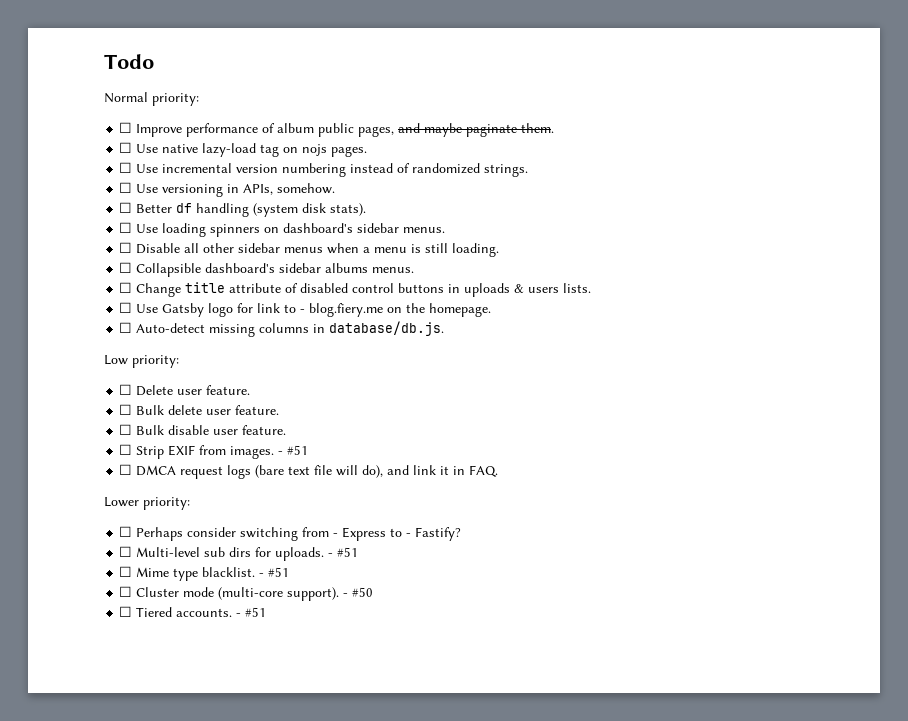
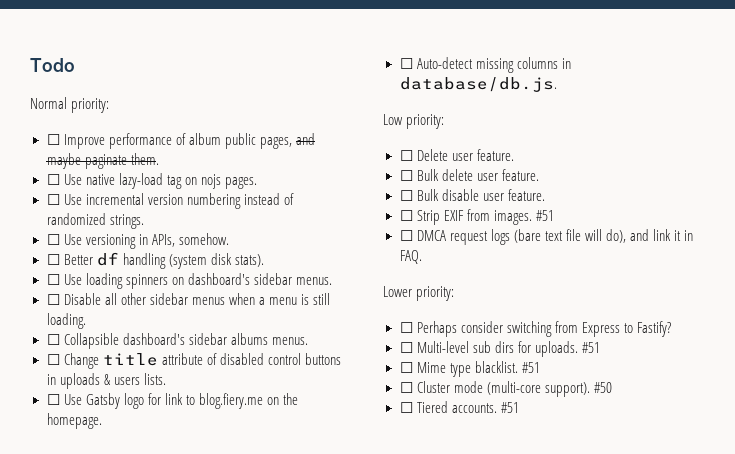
[300,309,306,313] - -> (195, 400) none
[278,451,284,455] - -> (532, 217) none
[333,533,339,537] - -> (578, 327) none
[406,533,412,537] - -> (633, 328) none
[328,553,334,557] - -> (578, 349) none
[259,573,265,577] - -> (518, 367) none
[343,593,349,597] - -> (590, 389) none
[236,613,242,617] - -> (497, 408) none

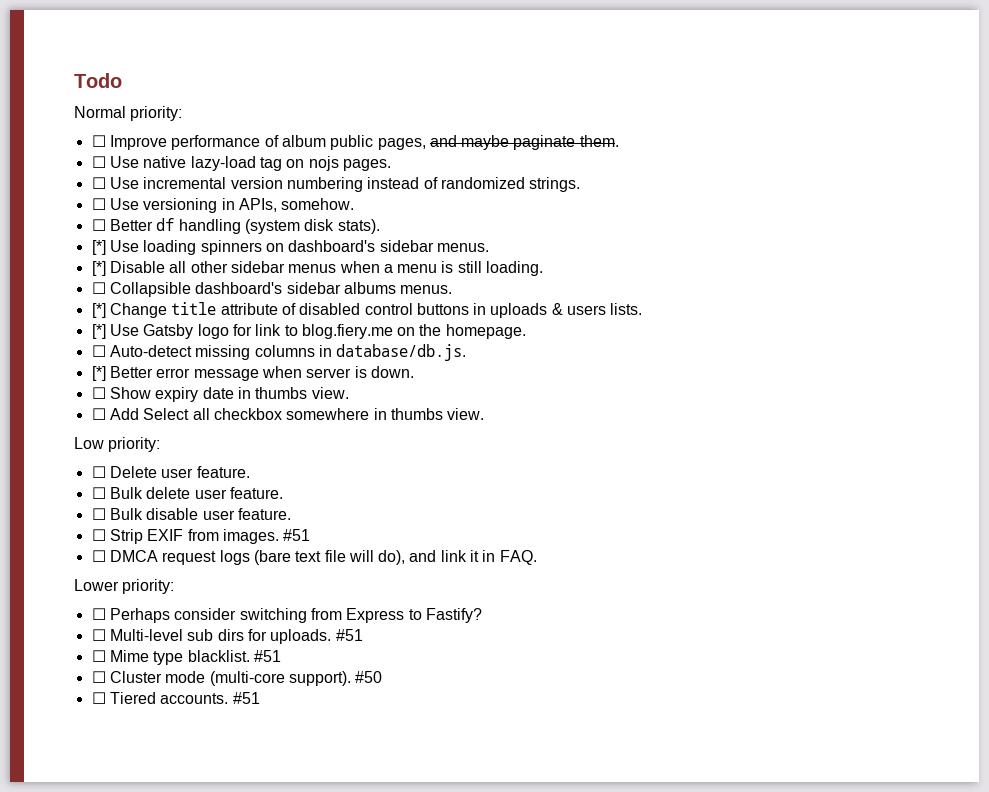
[46,274,60,285] ☐ -> [91,240,106,255] [*]
[46,294,60,305] ☐ -> [91,261,106,276] [*]
[46,354,60,365] ☐ -> [91,303,106,318] [*]
[46,394,60,405] ☐ -> [91,324,106,339] [*]
(557, 84) none -> [91,366,414,381] [91,387,349,402] [91,408,485,420] // [*] Better error message when server is down. // ☐ Show expiry date in thumbs view. // ☐ Add Select all checkbox somewhere in thumbs view.

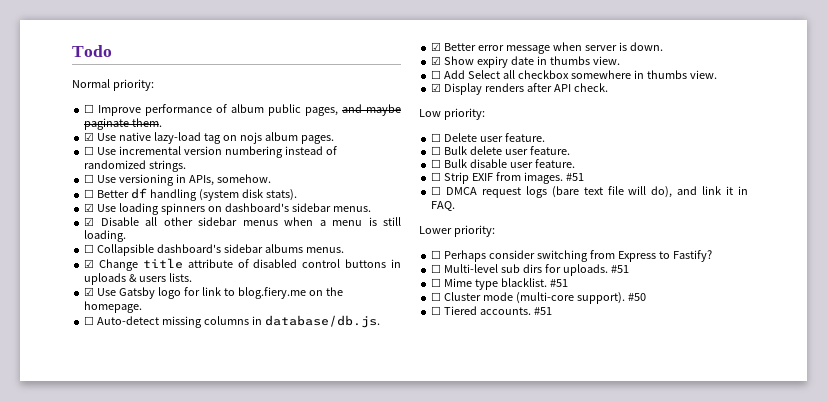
[91,156,106,168] ☐ -> [84,132,95,141] ☑
(339, 163) none -> [264,132,298,141] album
[91,240,106,255] [*] -> [84,203,95,212] ☑
[91,261,106,276] [*] -> [84,217,95,226] ☑
[91,303,106,318] [*] -> [84,259,95,268] ☑
[91,324,106,339] [*] -> [84,287,95,296] ☑
[91,366,106,381] [*] -> [431,42,442,51] ☑
[91,387,106,399] ☐ -> [431,56,442,65] ☑
(485, 414) none -> [431,83,608,95] // ☑ Display renders after API check.

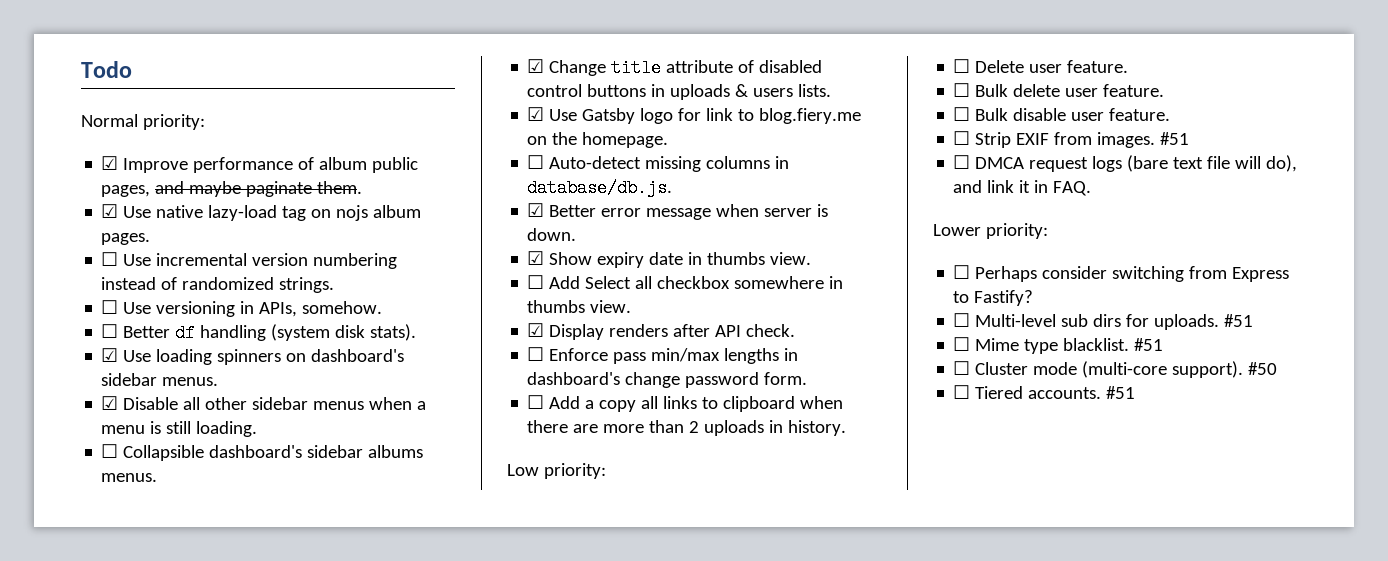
[84,104,95,113] ☐ -> [101,156,119,170] ☑
(608, 87) none -> [527,347,799,364] [527,372,808,388] [527,395,844,412] [527,420,847,436] // ☐ Enforce pass min/max lengths in dashboard's change password form. // ☐ Add a copy all links to clipboard when there are more than 2 uploads in history.

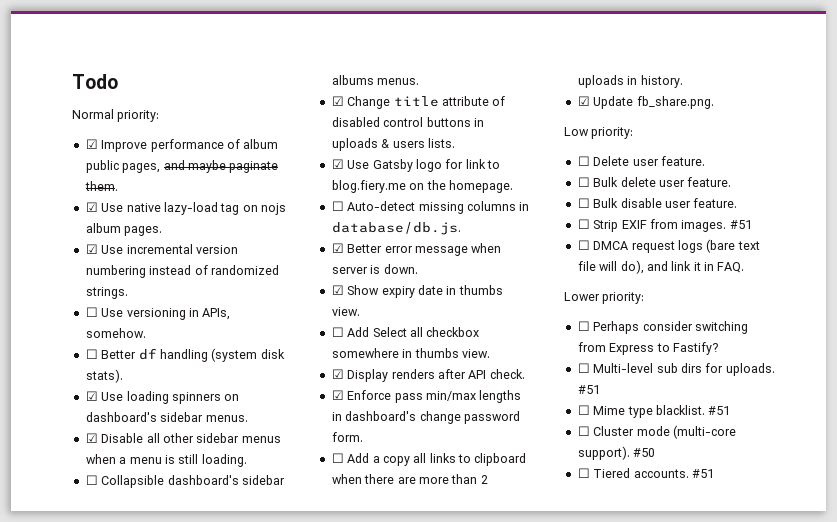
[101,252,119,266] ☐ -> [85,244,98,254] ☑
[527,347,545,361] ☐ -> [331,390,344,400] ☑
(847, 428) none -> [577,96,714,109] // ☑ Update fb_share.png.

